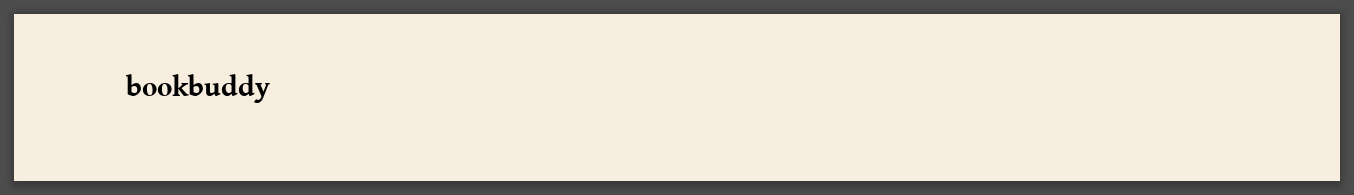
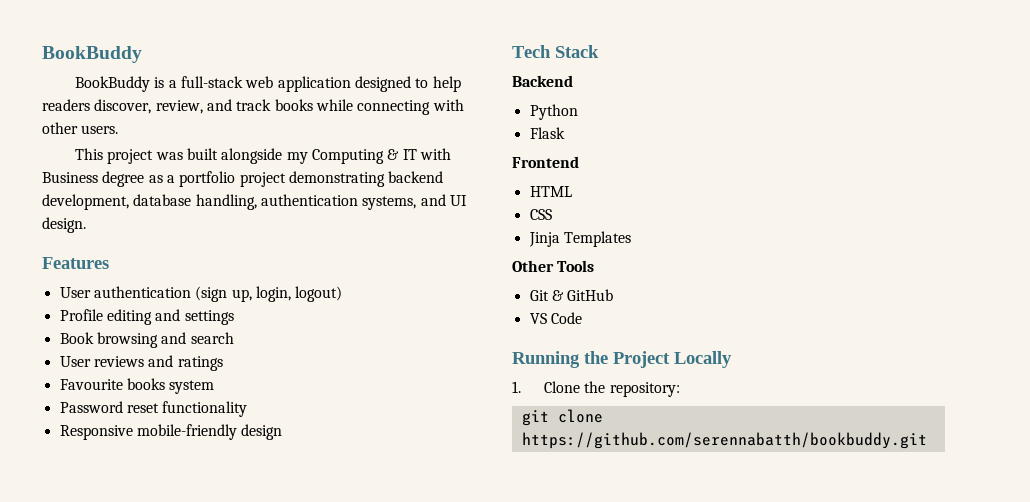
[126,74,270,103] bookbuddy -> [42,46,142,63] [75,76,461,92] [42,99,464,115] [42,122,119,134] [75,148,452,164] [42,171,444,187] [42,194,467,210] [42,217,86,233] [42,257,109,269] [59,286,343,302] [59,309,234,325] [59,332,234,348] [59,355,223,371] [59,378,215,394] [59,401,248,417] [59,424,283,440] [512,45,599,58] [512,75,573,87] [529,104,578,120] [529,127,565,139] [512,156,579,168] [529,186,572,197] [529,209,552,220] [528,231,631,247] [512,260,595,272] [529,289,614,301] [529,312,582,324] [512,351,732,368] [512,381,680,397] [521,409,603,426] [521,432,927,449] BookBuddy // BookBuddy is a full-stack web application designed to help readers discover, review, and track books while connecting with other users. // This project was built alongside my Computing & IT with Business degree as a portfolio project demonstrating backend development, database handling, authentication systems, and UI design. // Features // User authentication (sign up, login, logout) // Profile editing and settings // Book browsing and search // User reviews and ratings // Favourite books system // Password reset functionality // Responsive mobile-friendly design // Tech Stack // Backend // Python // Flask // Frontend // HTML // CSS // Jinja Templates // Other Tools // Git & GitHub // VS Code // Running the Project Locally // 1. Clone the repository: // git clone https://github.com/serennabatth/bookbuddy.git

